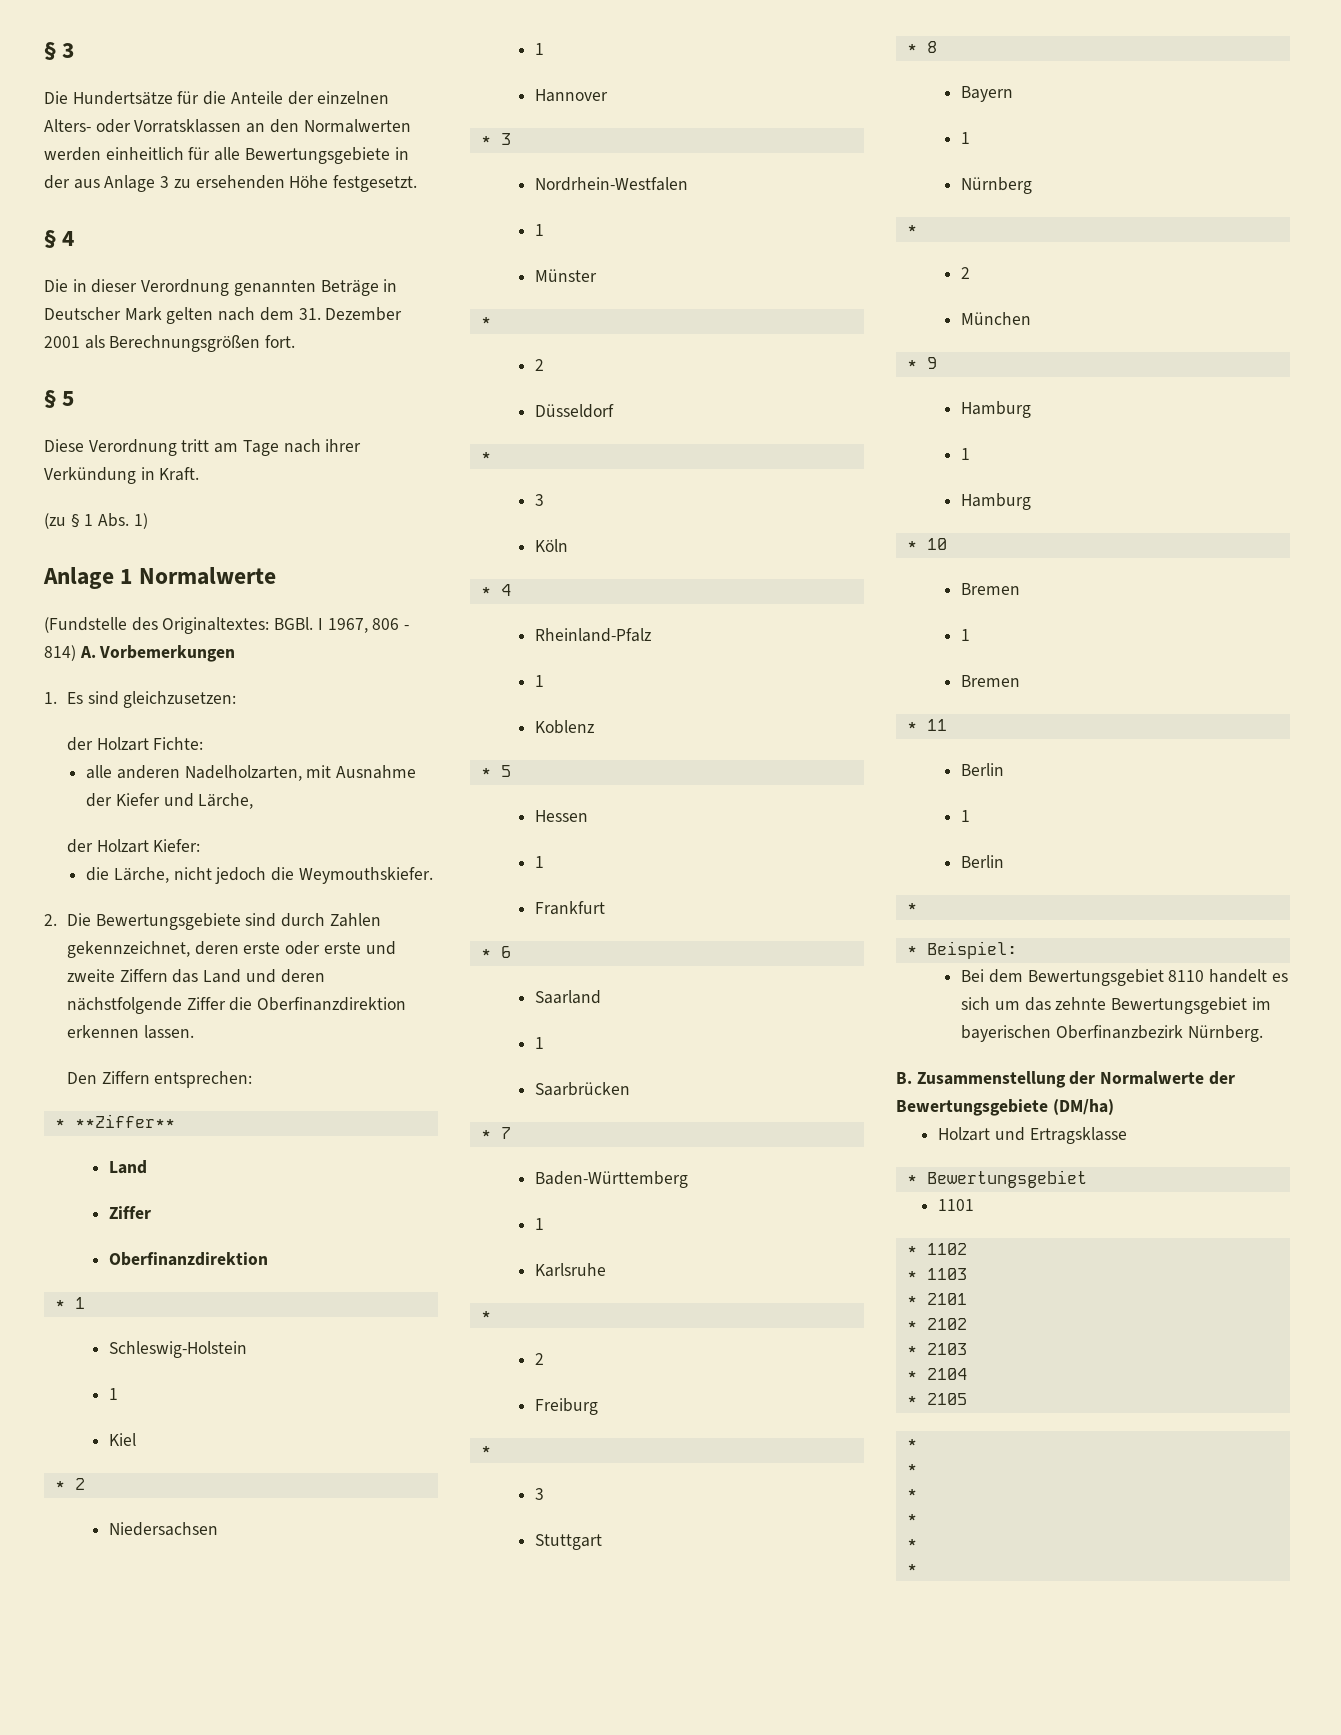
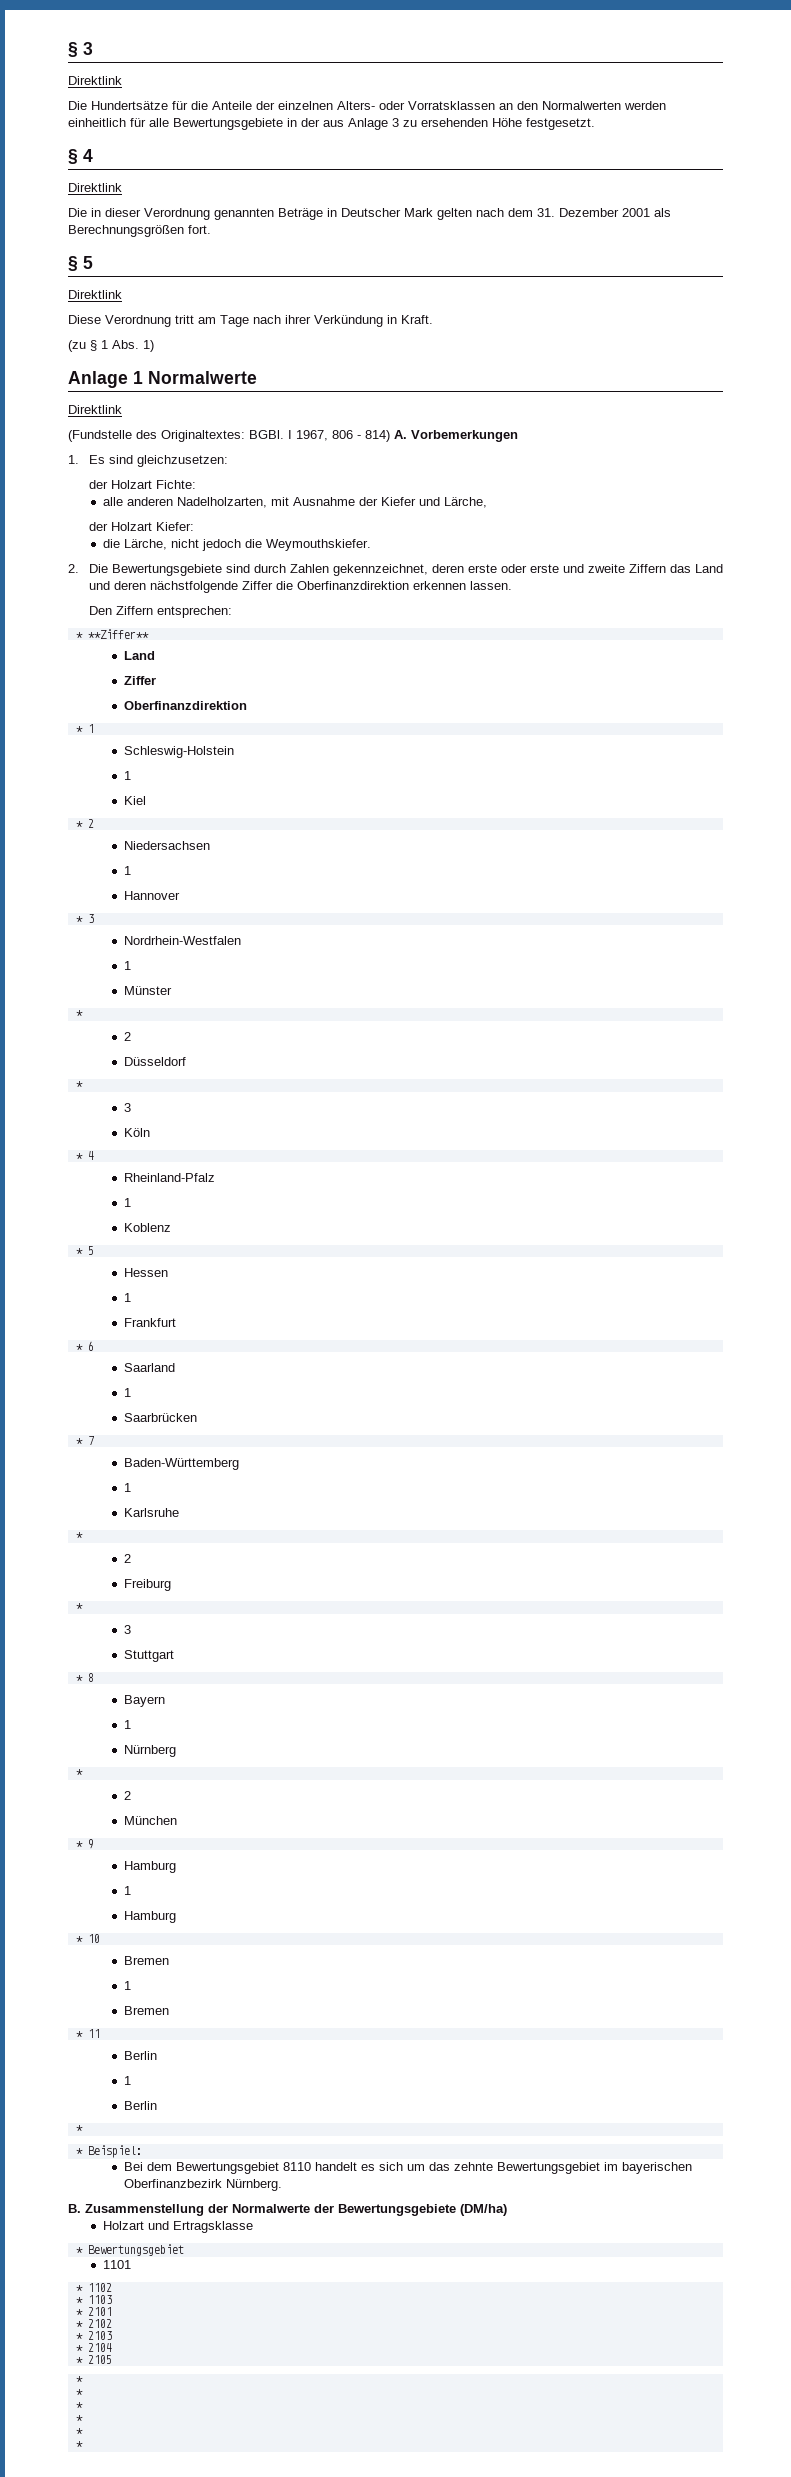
(75, 50) none -> [68,76,122,85] // Direktlink
(75, 238) none -> [68,183,122,192] // Direktlink
(75, 398) none -> [68,290,122,299] // Direktlink
(276, 576) none -> [68,405,122,414] // Direktlink

